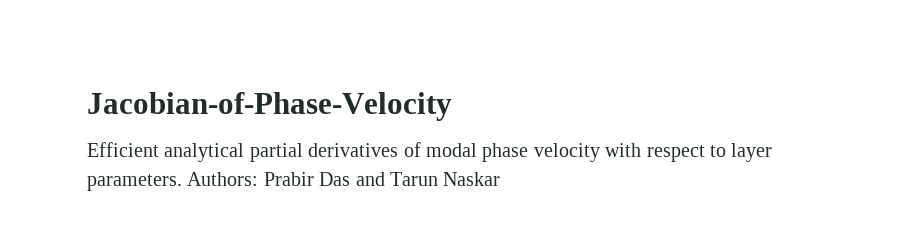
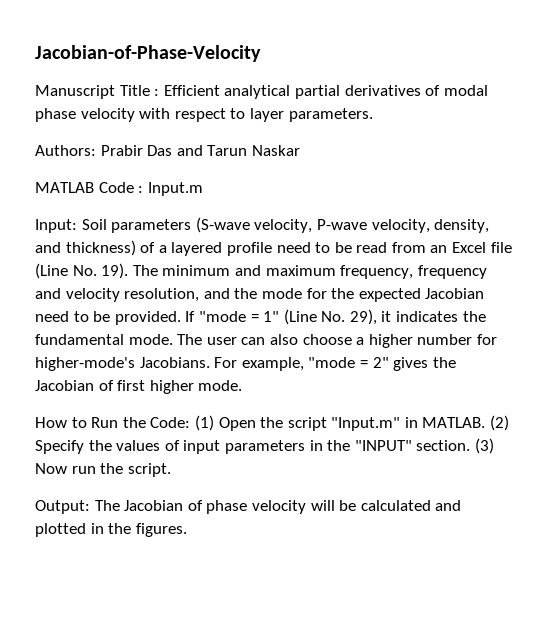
(452, 106) none -> [35,85,160,99] Manuscript Title :
(182, 182) none -> (373, 115) //
(501, 179) none -> [35,182,203,196] [35,217,490,233] [35,240,512,256] [35,263,487,279] [35,288,485,302] [35,309,486,325] [35,334,497,348] [35,357,456,371] [35,380,243,394] [35,415,510,431] [35,438,494,454] [35,463,171,477] [35,500,462,514] [35,523,187,537] // MATLAB Code : Input.m // Input: Soil parameters (S-wave velocity, P-wave velocity, density, and thickness) of a layered profile need to be read from an Excel file (Line No. 19). The minimum and maximum frequency, frequency and velocity resolution, and the mode for the expected Jacobian need to be provided. If "mode = 1" (Line No. 29), it indicates the fundamental mode. The user can also choose a higher number for higher-mode's Jacobians. For example, "mode = 2" gives the Jacobian of first higher mode. // How to Run the Code: (1) Open the script "Input.m" in MATLAB. (2) Specify the values of input parameters in the "INPUT" section. (3) Now run the script. // Output: The Jacobian of phase velocity will be calculated and plotted in the figures.

